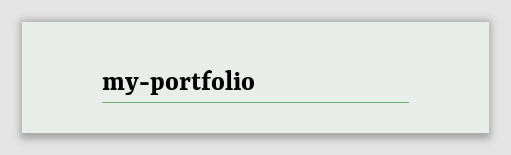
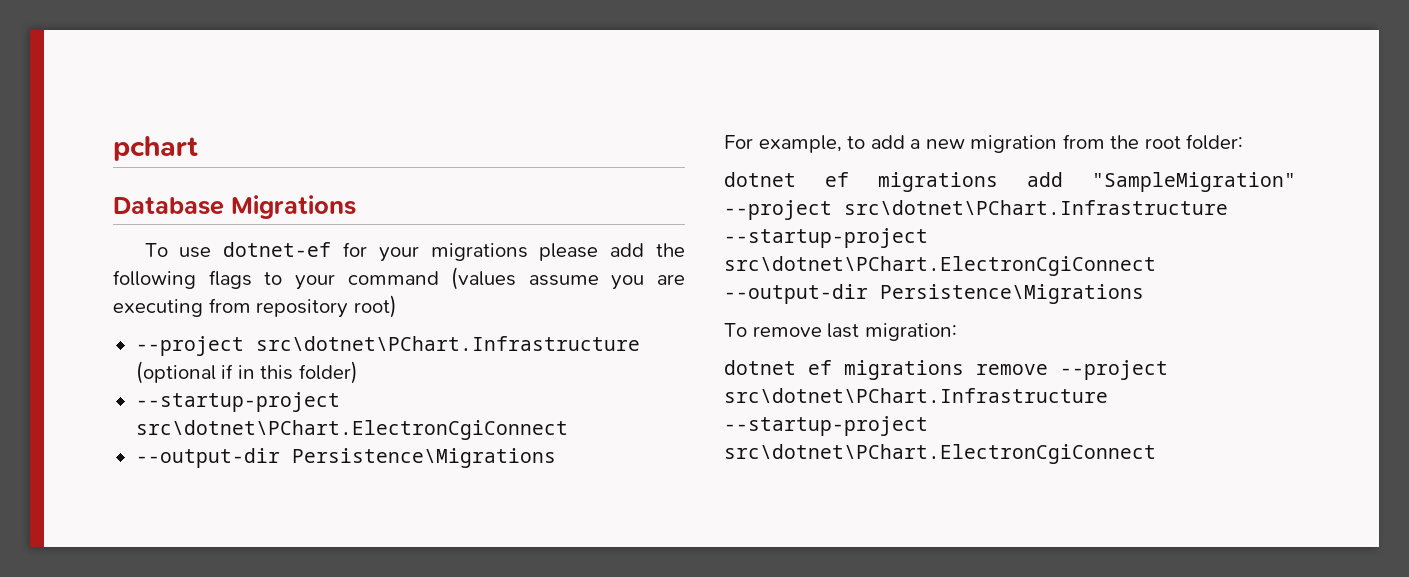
[102,70,255,95] my-portfolio -> [113,136,198,161] [113,195,356,219] [144,242,686,262] [113,267,685,290] [113,295,397,318] [135,336,640,356] [135,361,358,384] [135,392,340,412] [135,420,568,440] [135,448,556,468] [724,134,1244,153] [724,172,1296,192] [724,200,1228,220] [724,228,928,248] [724,256,1156,276] [724,284,1144,304] [724,323,957,341] [724,360,1168,380] [724,388,1108,403] [724,416,928,436] [724,444,1156,464] pchart // Database Migrations // To use dotnet-ef for your migrations please add the following flags to your command (values assume you are executing from repository root) // --project src\dotnet\PChart.Infrastructure (optional if in this folder) // --startup-project src\dotnet\PChart.ElectronCgiConnect // --output-dir Persistence\Migrations // For example, to add a new migration from the root folder: // dotnet ef migrations add "SampleMigration" --project src\dotnet\PChart.Infrastructure --startup-project src\dotnet\PChart.ElectronCgiConnect --output-dir Persistence\Migrations // To remove last migration: // dotnet ef migrations remove --project src\dotnet\PChart.Infrastructure --startup-project src\dotnet\PChart.ElectronCgiConnect

